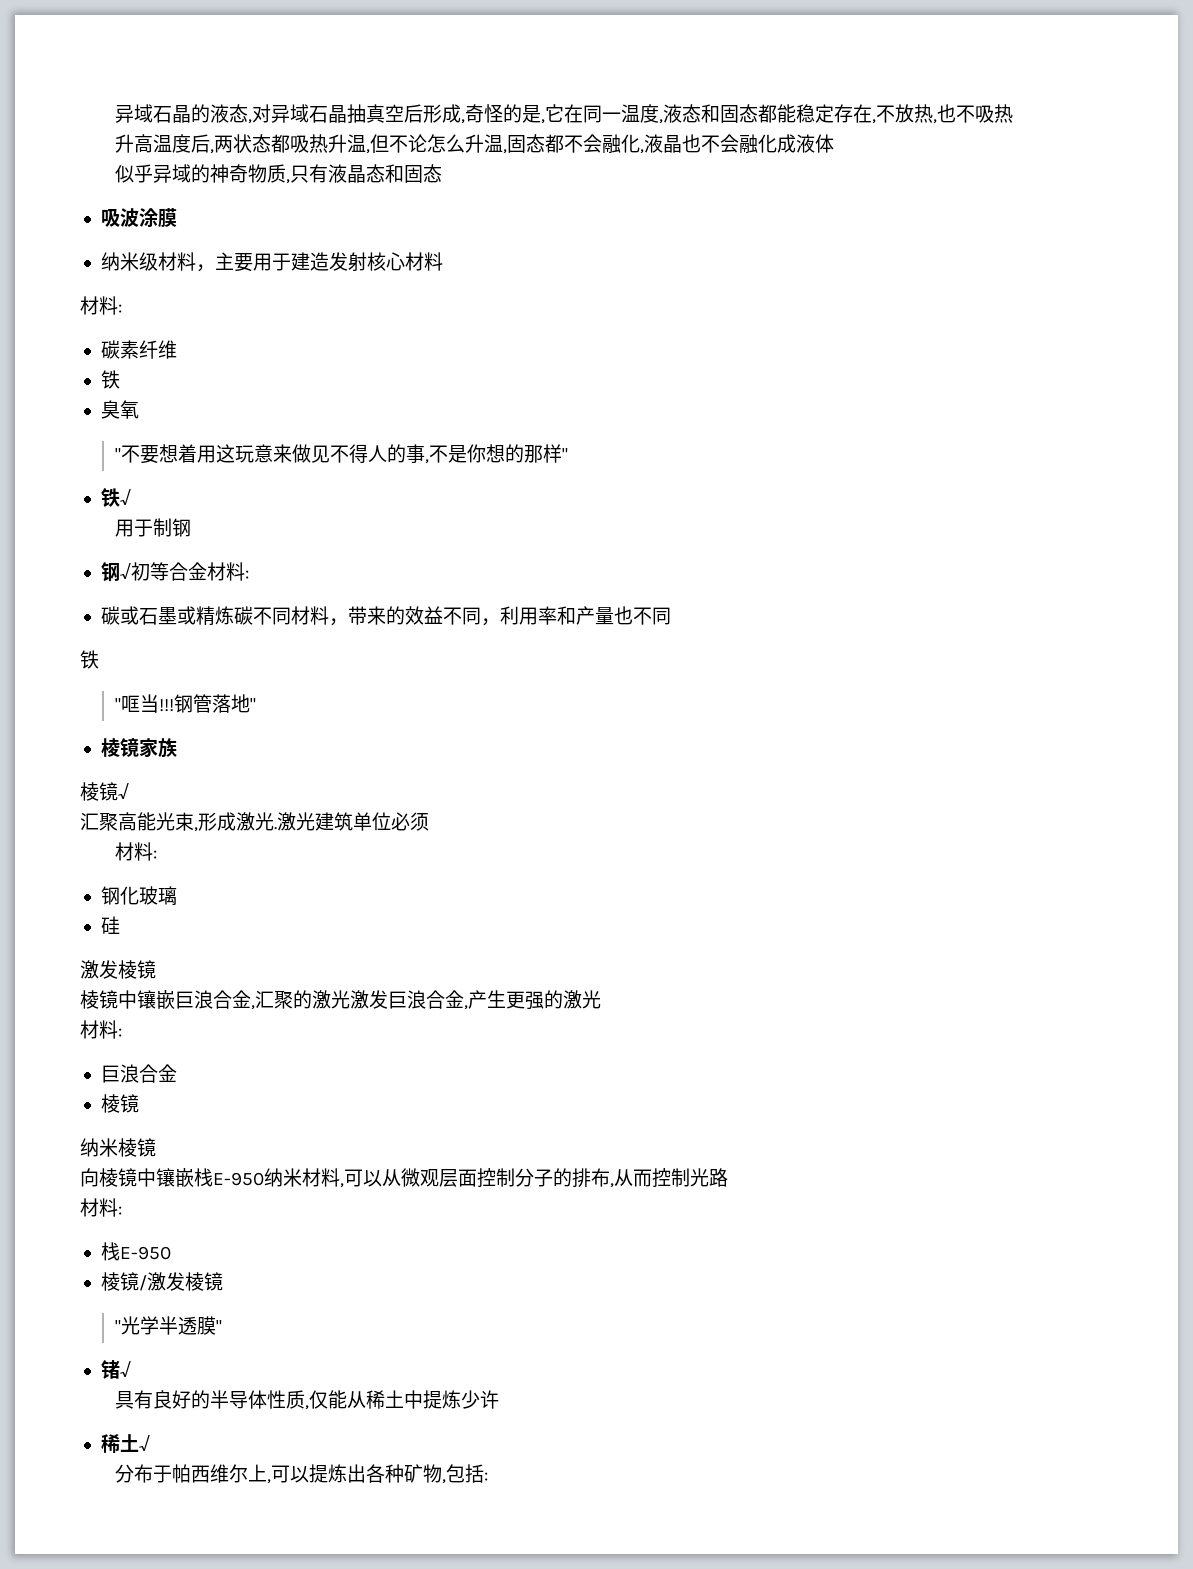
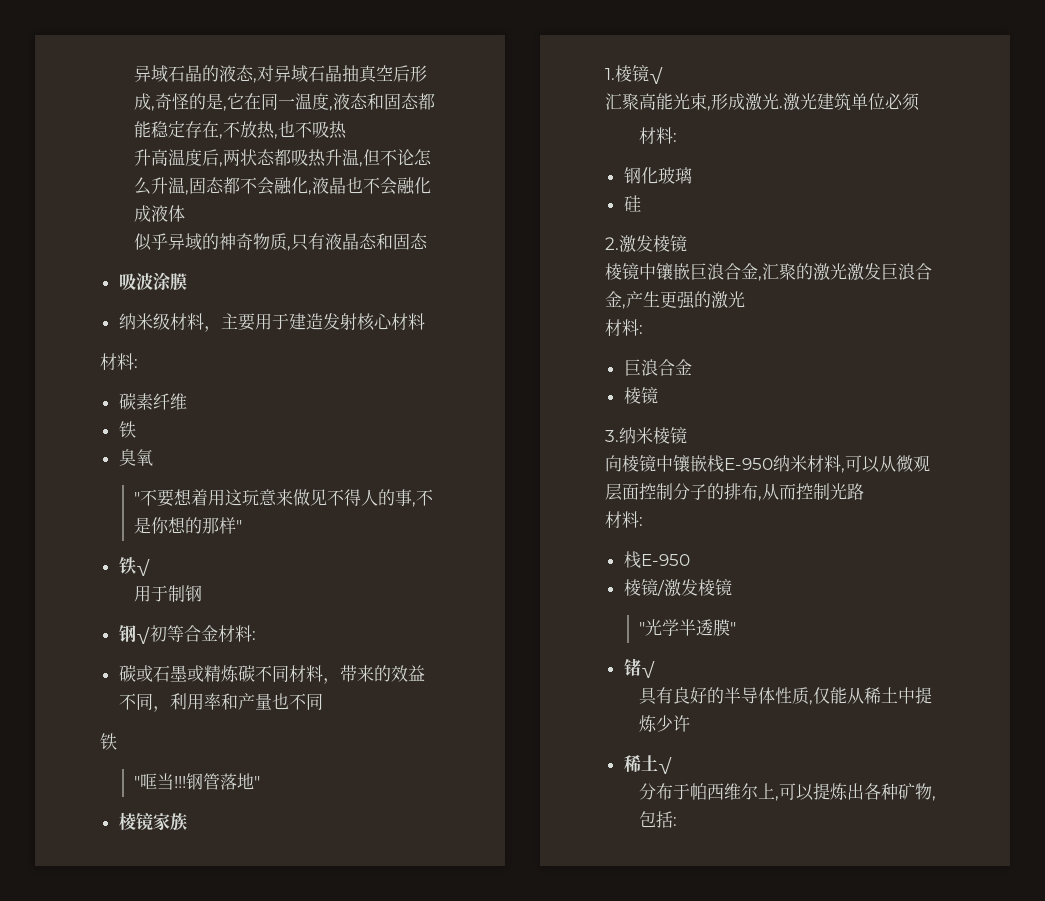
(177, 748) none -> [605,68,615,80] 1.
(120, 925) none -> [605,237,619,250] 2.
(139, 1103) none -> [605,430,619,442] 3.

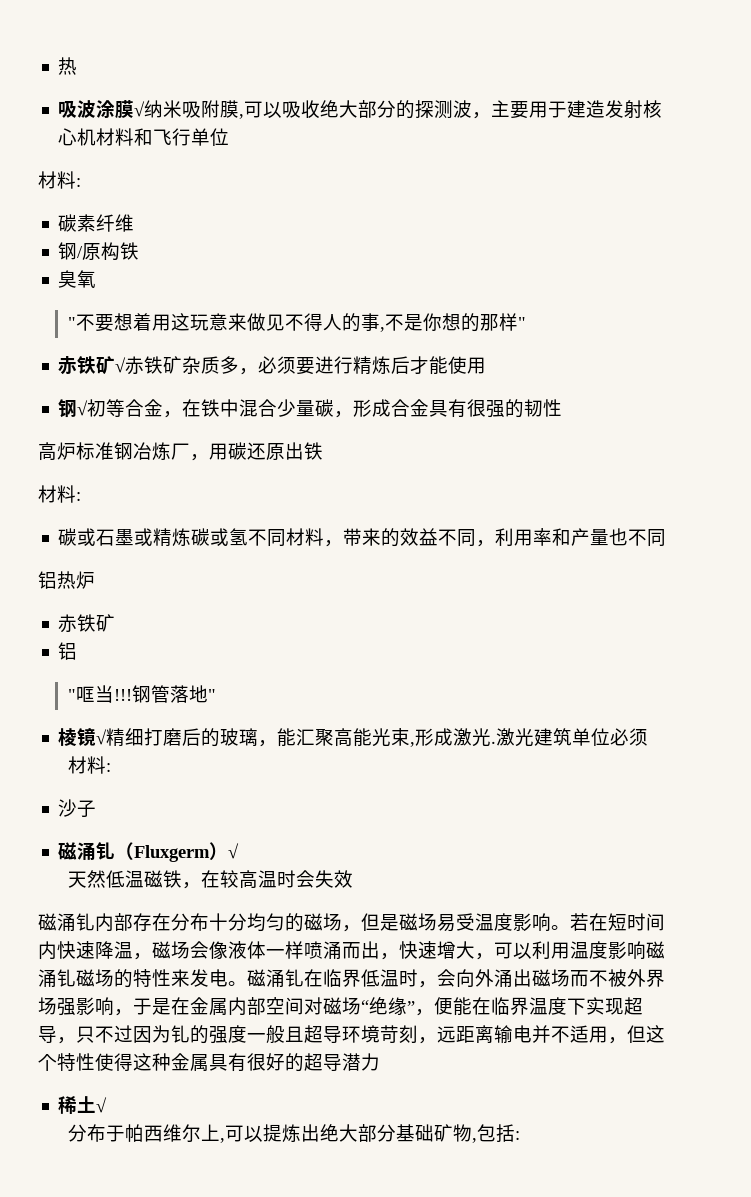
[133,65,427,83] [133,93,435,111] [133,121,347,139] [133,149,432,167] [133,177,431,195] [133,205,185,222] [133,233,428,251] [118,272,187,290] [118,313,204,331] 异域石晶的液态,对异域石晶抽真空后形成,奇怪的是,它在同一温度,液态和固态都能稳定存在,不放热,也不吸热 // 升高温度后,两状态都吸热升温,但不论怎么升温,固态都不会融化,液晶也不会融化成液体 // 似乎异域的神奇物质,只有液晶态和固态 // 吸波涂膜 // 纳米级材料 -> [58,57,78,75] [58,100,473,119] 热 // 吸波涂膜√纳米吸附膜,可以吸收绝大部分的探测波
[390,313,425,331] 材料 -> [77,128,230,146] 机材料和飞行单位
(187, 401) none -> [58,242,121,261] 钢/原构
[118,557,150,576] [133,585,202,602] 铁√ // 用于制钢 -> [58,356,487,375] 赤铁矿√赤铁矿杂质多，必须要进行精炼后才能使用
(218, 633) none -> [163,399,563,418] [38,442,323,461] ，在铁中混合少量碳，形成合金具有很强的韧性 // 高炉标准钢冶炼厂，用碳还原出铁 //
(255, 673) none -> [210,528,249,546] 或氢
[100,733,117,750] 铁 -> [38,571,95,589] [58,614,116,633] [58,642,78,660] 铝热炉 // 赤铁矿 // 铝
[152,813,187,830] [605,64,663,84] 家族 // 1.棱镜√ // -> [96,728,297,747] √精细打磨后的玻璃，能
[623,167,692,184] [623,195,641,212] [605,234,687,253] [605,262,932,281] [605,291,745,309] [605,319,643,337] [623,359,692,376] [623,386,658,404] [605,426,687,444] [605,454,930,473] [605,483,864,501] [605,511,643,529] [623,551,690,568] [623,578,732,597] [638,619,736,636] [623,658,655,678] [638,687,932,705] [638,715,690,732] 钢化玻璃 // 硅 // 2.激发棱镜 // 棱镜中镶嵌巨浪合金,汇聚的激光激发巨浪合金,产生更强的激光 // 材料: // 巨浪合金 // 棱镜 // 3.纳米棱镜 // 向棱镜中镶嵌栈E-950纳米材料,可以从微观层面控制分子的排布,从而控制光路 // 材料: // 栈E-950 // 棱镜/激发棱镜 // "光学半透膜" // 锗√ // 具有良好的半导体性质,仅能从稀土中提炼少许 -> [58,799,97,818] [58,842,240,862] [68,870,354,889] [38,913,665,932] [38,941,665,960] [38,969,665,988] [38,997,643,1016] [38,1025,665,1044] [38,1053,380,1072] 沙子 // 磁涌钆（Fluxgerm）√ // 天然低温磁铁，在较高温时会失效 // 磁涌钆内部存在分布十分均匀的磁场，但是磁场易受温度影响。若在短时间内快速降温，磁场会像液体一样喷涌而出，快速增大，可以利用温度影响磁涌钆磁场的特性来发电。磁涌钆在临界低温时，会向外涌出磁场而不被外界场强影响，于是在金属内部空间对磁场“绝缘”，便能在临界温度下实现超导，只不过因为钆的强度一般且超导环境苛刻，远距离输电并不适用，但这个特性使得这种金属具有很好的超导潜力
[863,783,898,800] 各种 -> [320,1124,435,1142] 绝大部分基础

